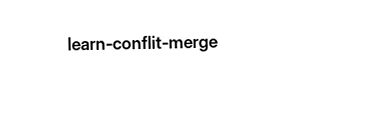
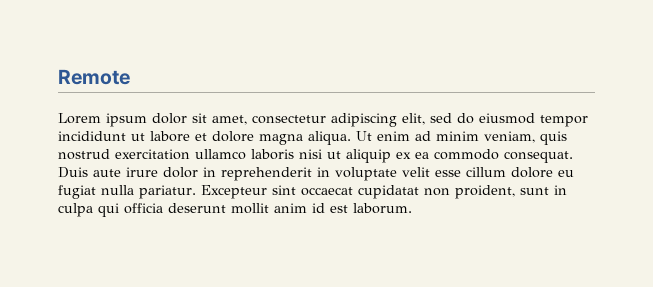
[67,34,218,55] learn-conflit-merge -> [58,69,130,85] [58,113,588,127] [58,131,567,145] [58,149,573,163] [58,167,574,181] [58,185,567,199] [58,203,412,217] Remote // Lorem ipsum dolor sit amet, consectetur adipiscing elit, sed do eiusmod tempor incididunt ut labore et dolore magna aliqua. Ut enim ad minim veniam, quis nostrud exercitation ullamco laboris nisi ut aliquip ex ea commodo consequat. Duis aute irure dolor in reprehenderit in voluptate velit esse cillum dolore eu fugiat nulla pariatur. Excepteur sint occaecat cupidatat non proident, sunt in culpa qui officia deserunt mollit anim id est laborum.

